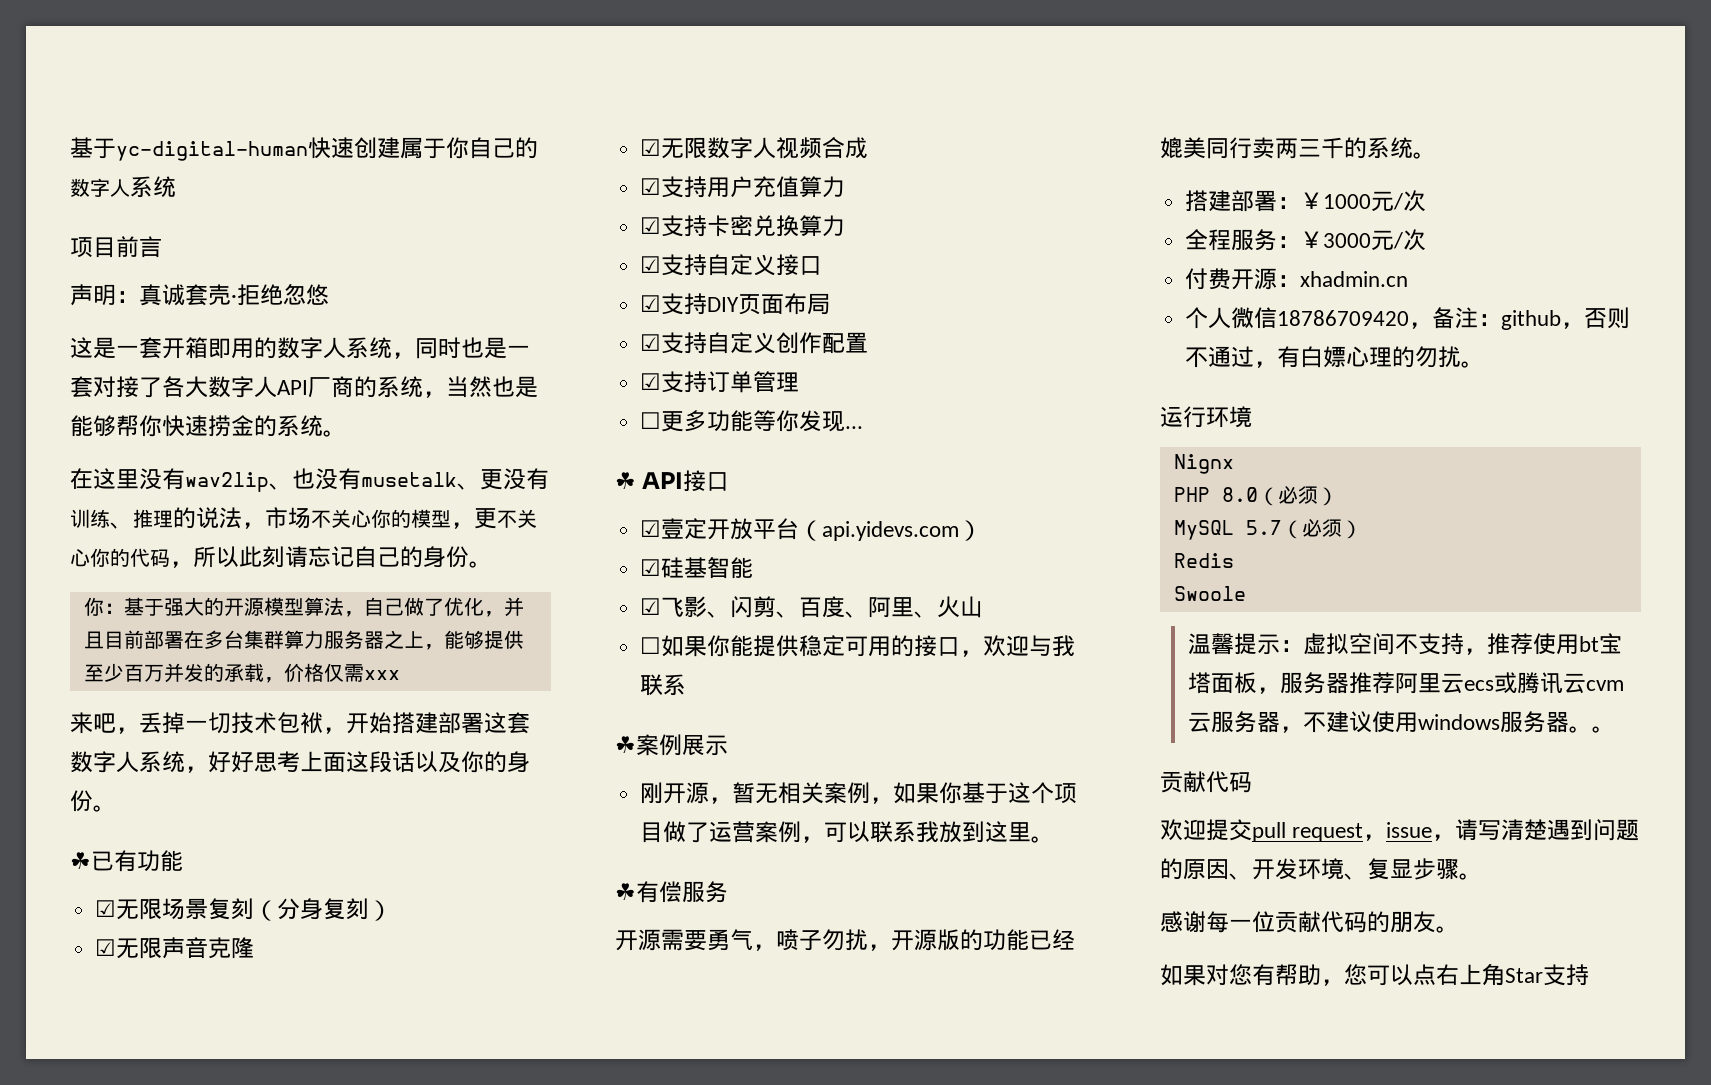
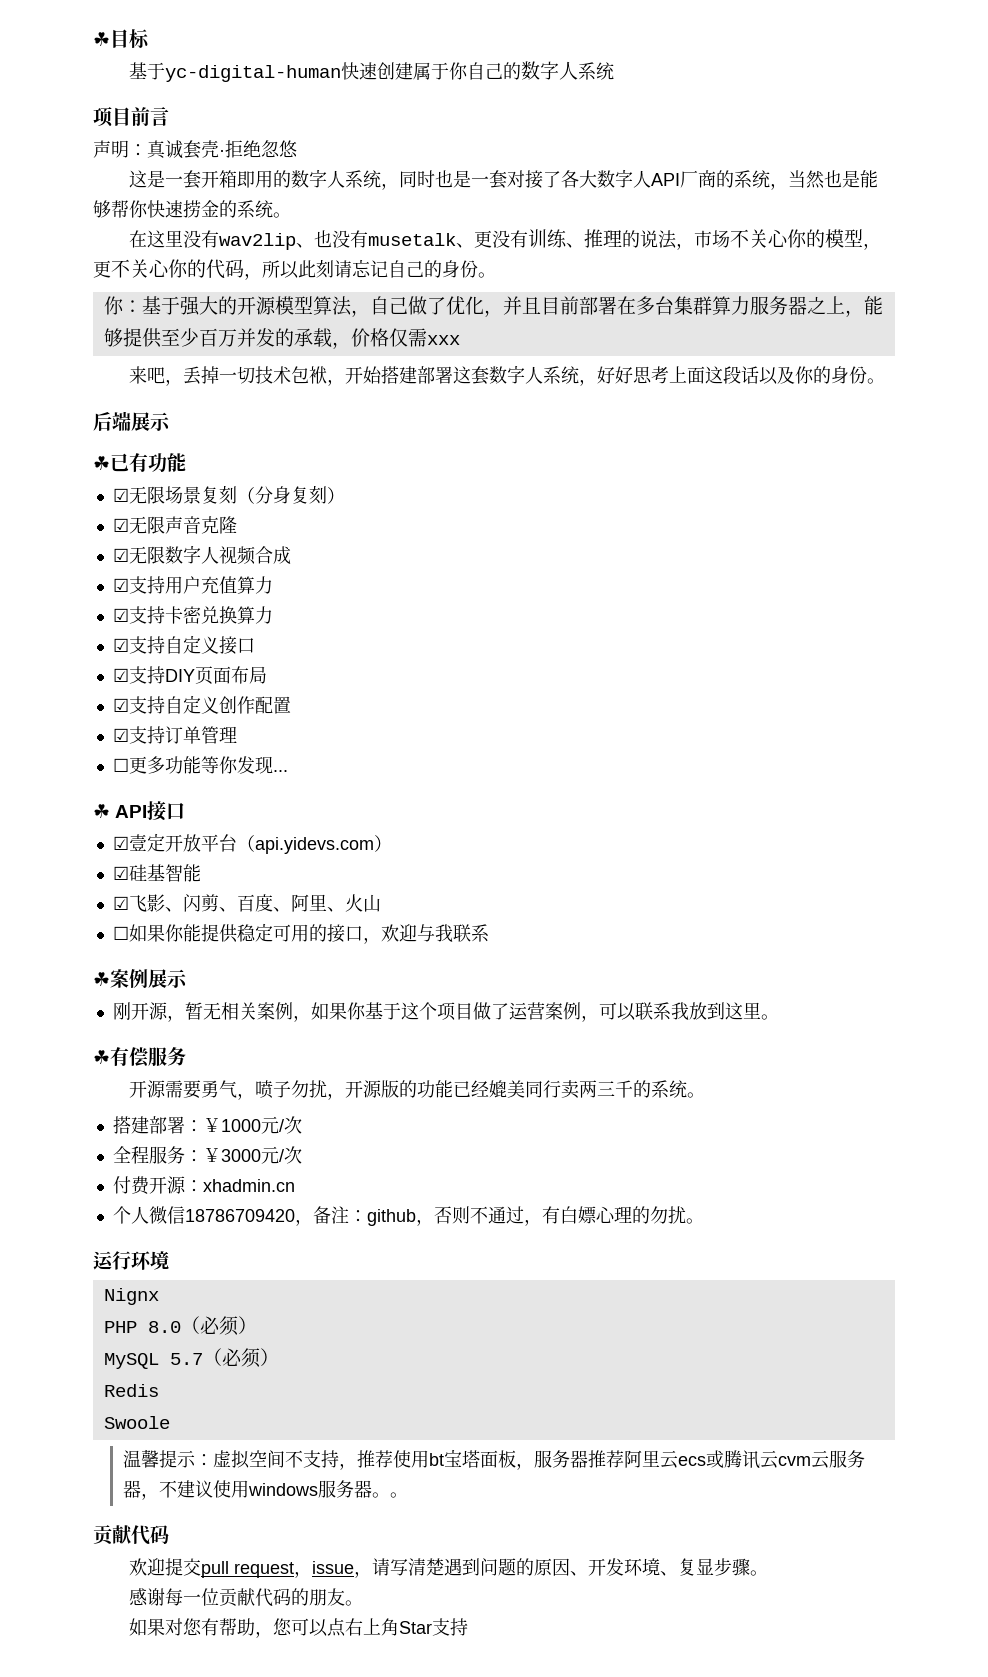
(70, 147) none -> [93,29,150,49] ☘目标 //
(116, 808) none -> [93,411,171,431] // 后端展示

